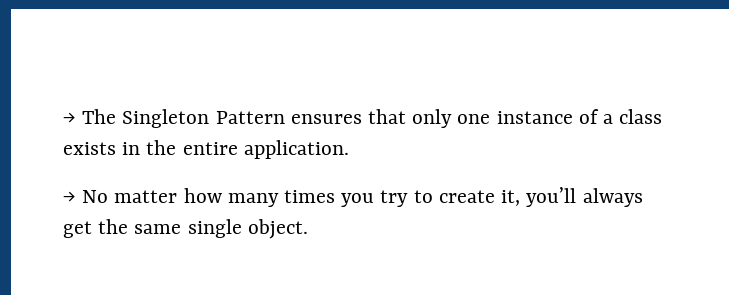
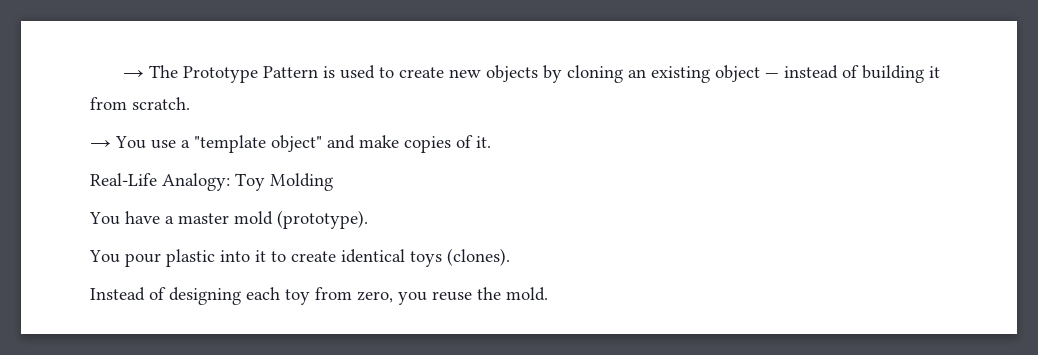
[122,109,663,128] [63,140,349,159] [63,187,643,207] [63,219,308,239] Singleton Pattern ensures that only one instance of a class exists in the entire application. // → No matter how many times you try to create it, you’ll always get the same single object. -> [183,65,941,83] [90,97,190,110] [90,135,491,153] [90,173,333,191] [89,210,368,229] [89,248,510,267] [90,287,548,305] Prototype Pattern is used to create new objects by cloning an existing object — instead of building it from scratch. // → You use a "template object" and make copies of it. // Real-Life Analogy: Toy Molding // You have a master mold (prototype). // You pour plastic into it to create identical toys (clones). // Instead of designing each toy from zero, you reuse the mold.

